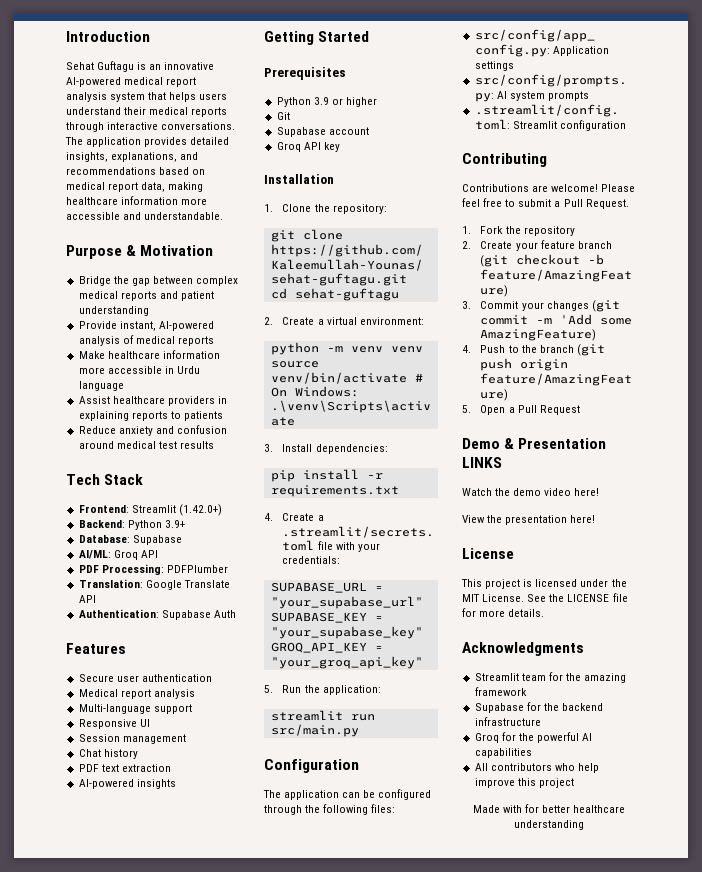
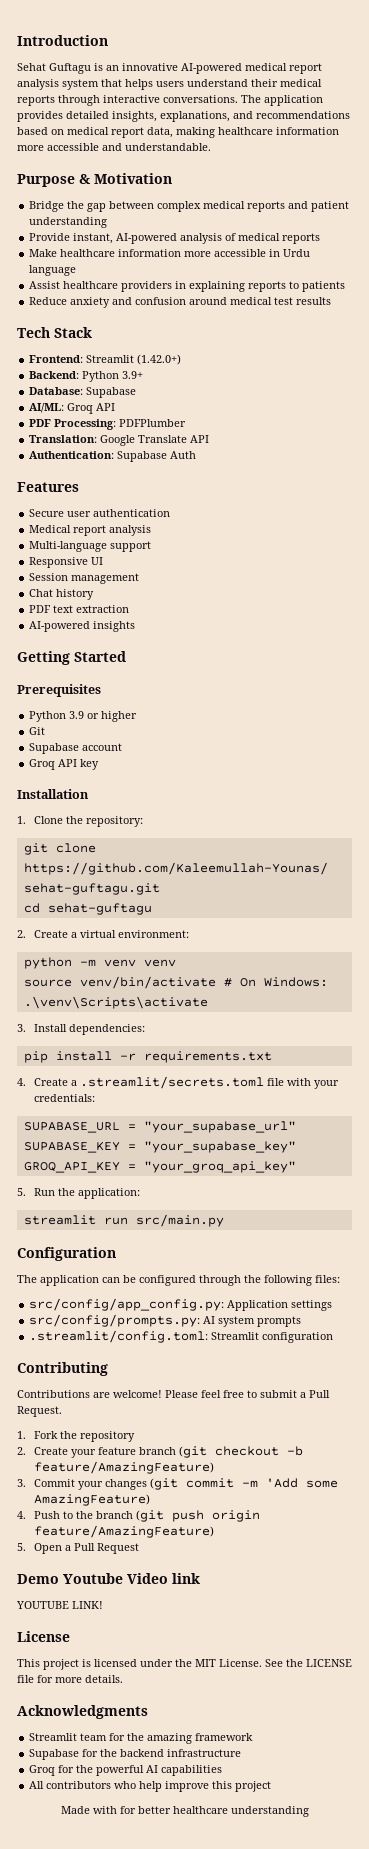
[504,438,607,449] [462,457,502,468] [462,488,600,496] [462,515,596,525] & Presentation LINKS // Watch the demo video here! // View the presentation here! -> [63,1573,200,1584] [16,1601,103,1609] Youtube Video link // YOUTUBE LINK!

